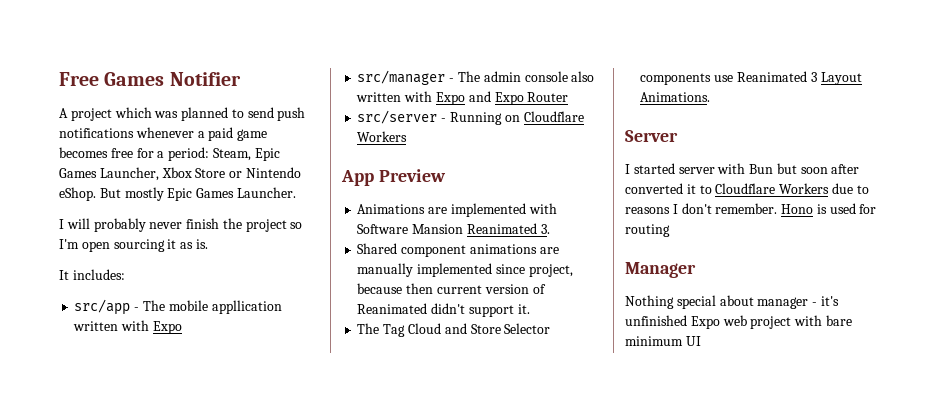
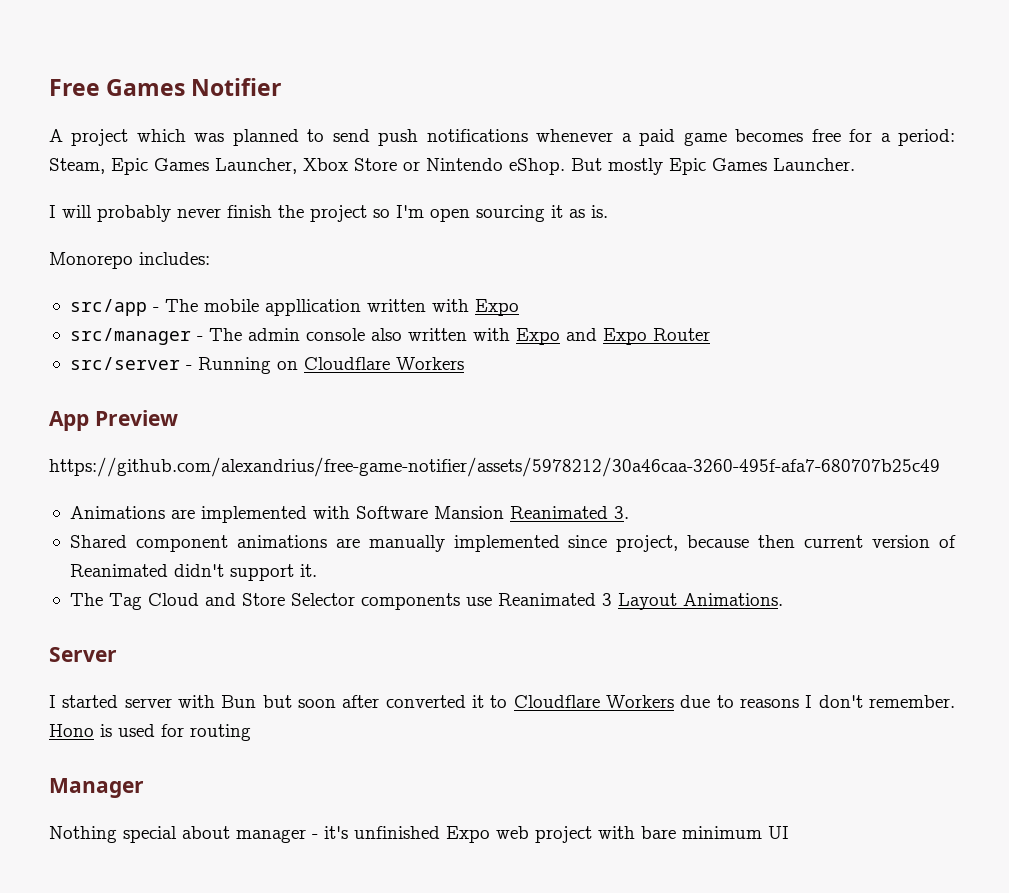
[59,270,69,280] It -> [49,252,133,269] Monorepo
(446, 175) none -> [49,457,940,477] // https://github.com/alexandrius/free-game-notifier/assets/5978212/30a46caa-3260-495f-afa7-680707b25c49

